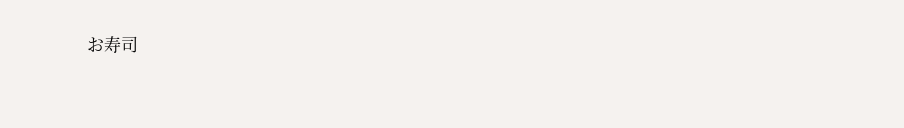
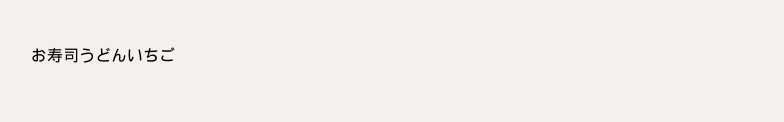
(138, 44) none -> [79,47,175,63] うどんいちご

